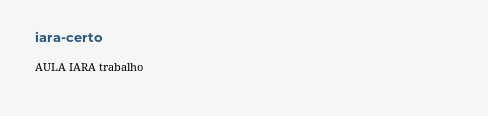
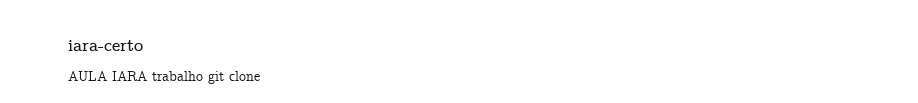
(143, 67) none -> [208,71,260,84] git clone

